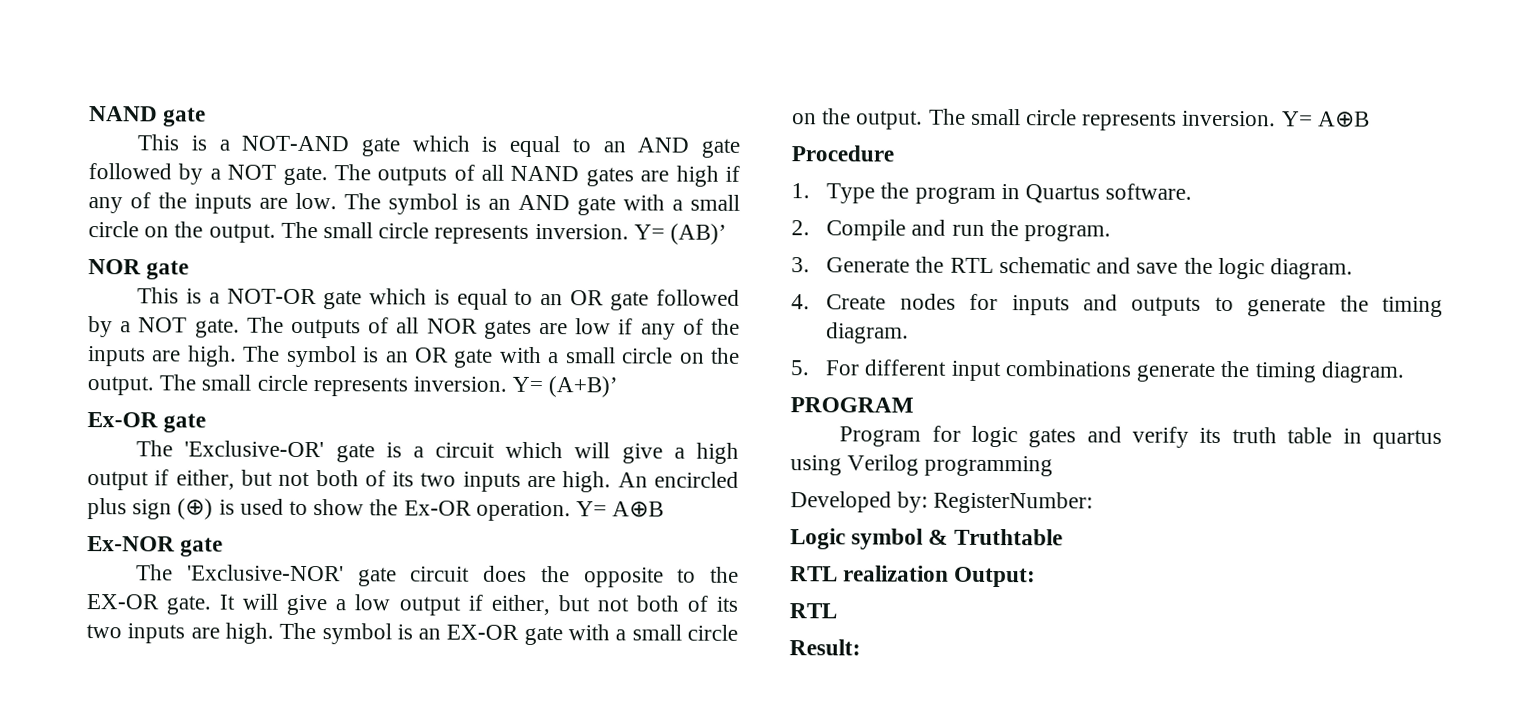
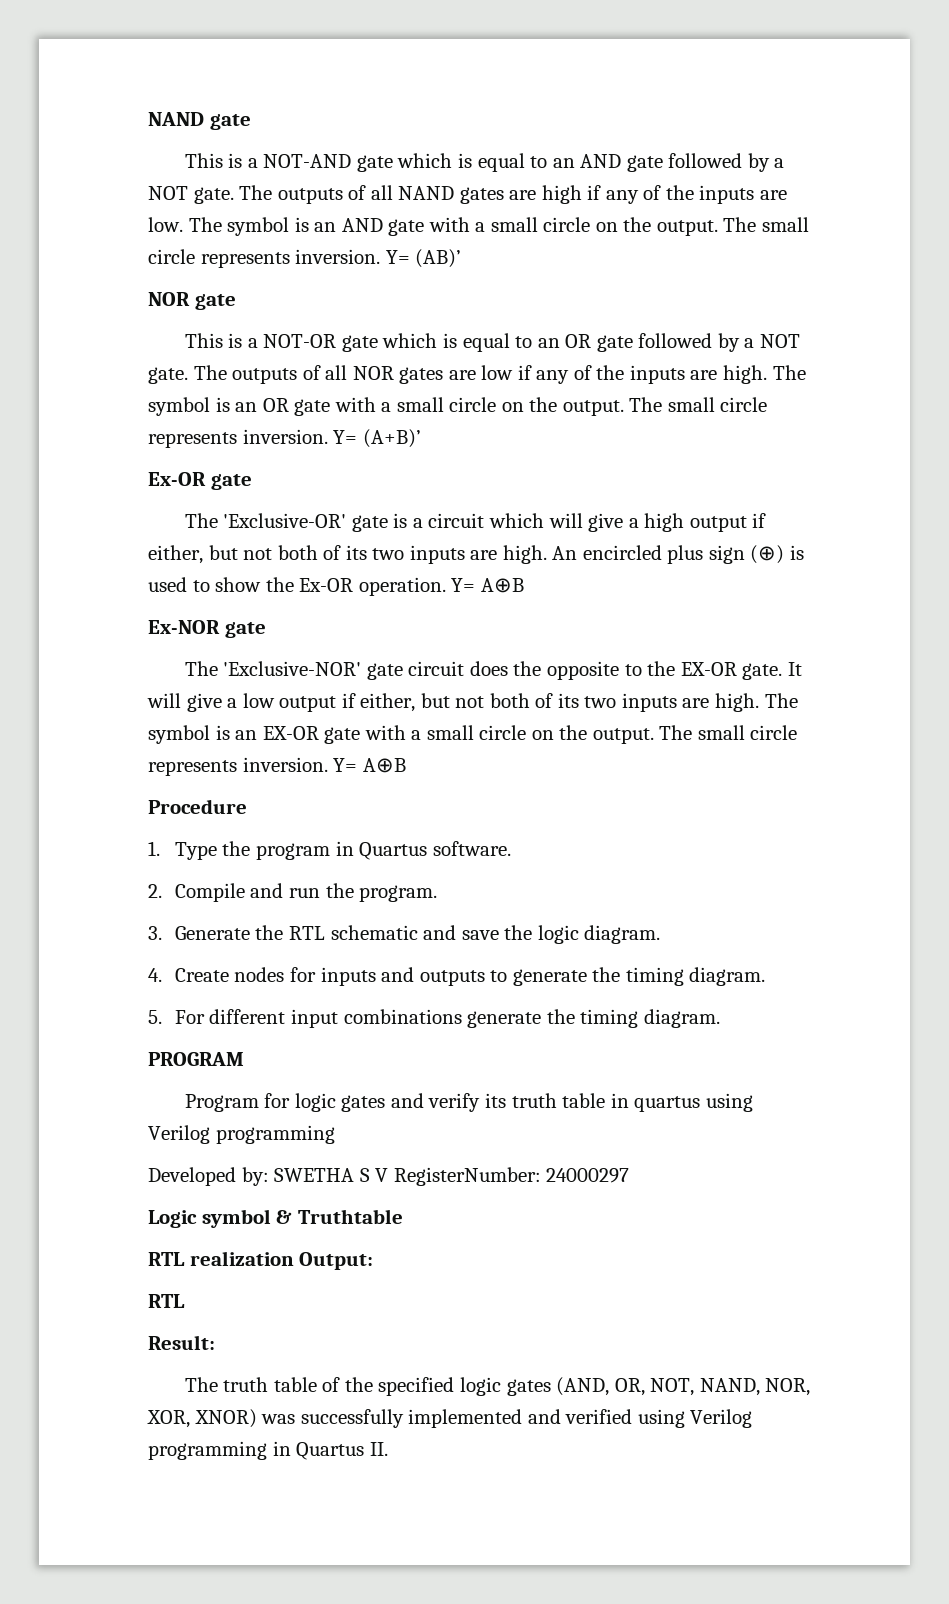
(929, 502) none -> [274,1168,389,1182] SWETHA S V
(1094, 502) none -> [546,1168,630,1183] 24000297
(861, 647) none -> [184,1377,811,1396] [147,1409,753,1428] [148,1441,388,1460] // The truth table of the specified logic gates (AND, OR, NOT, NAND, NOR, XOR, XNOR) was successfully implemented and verified using Verilog programming in Quartus II.

